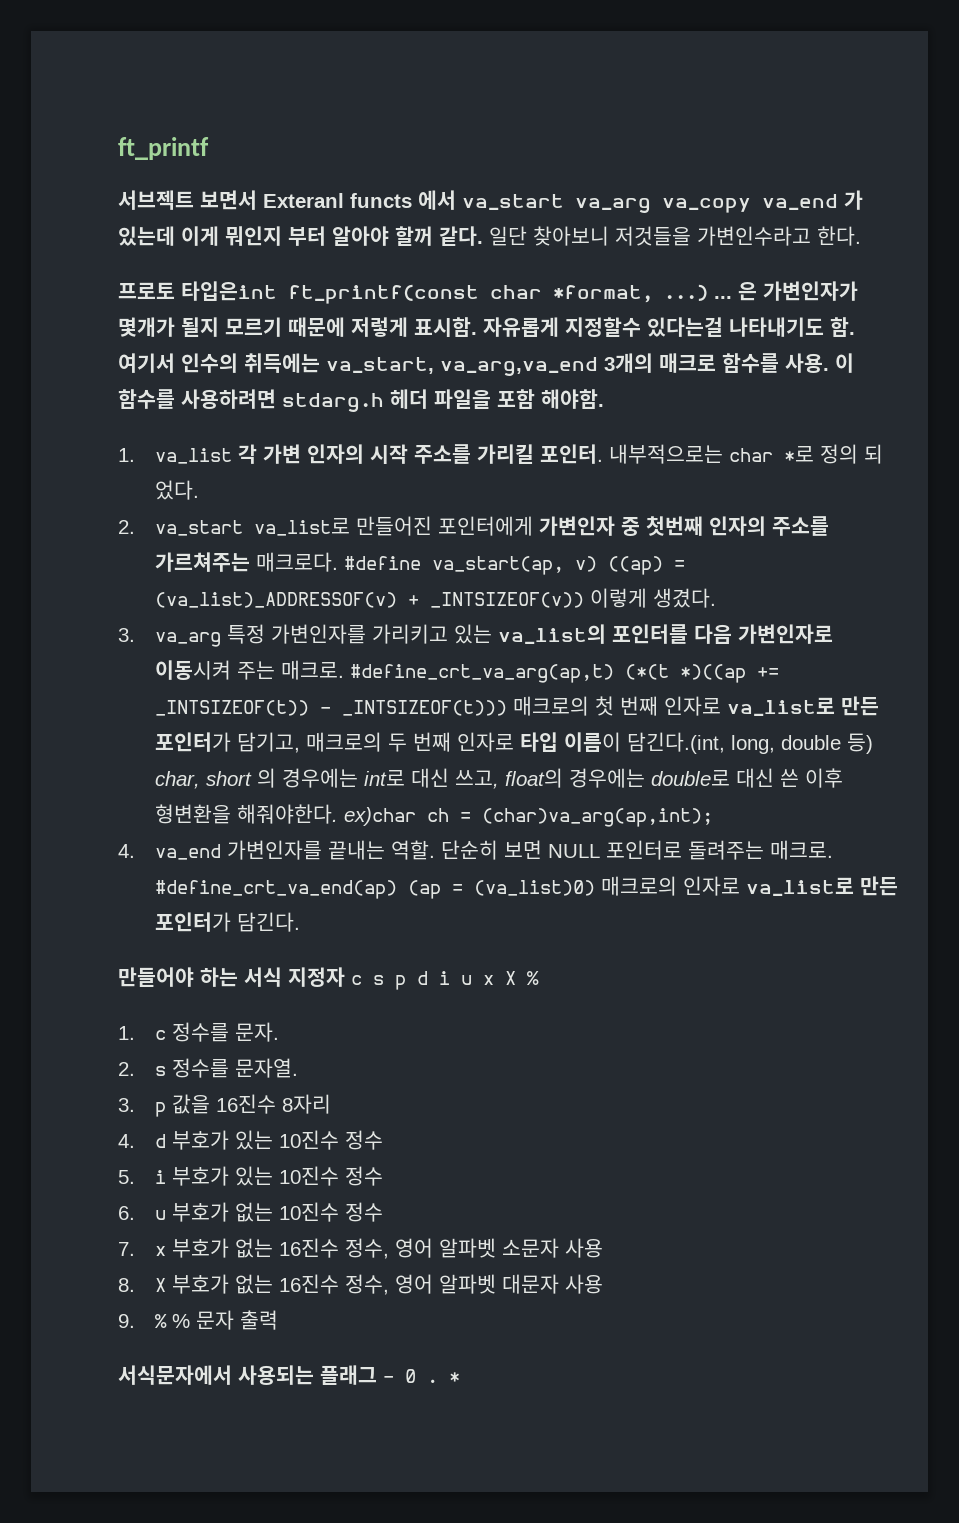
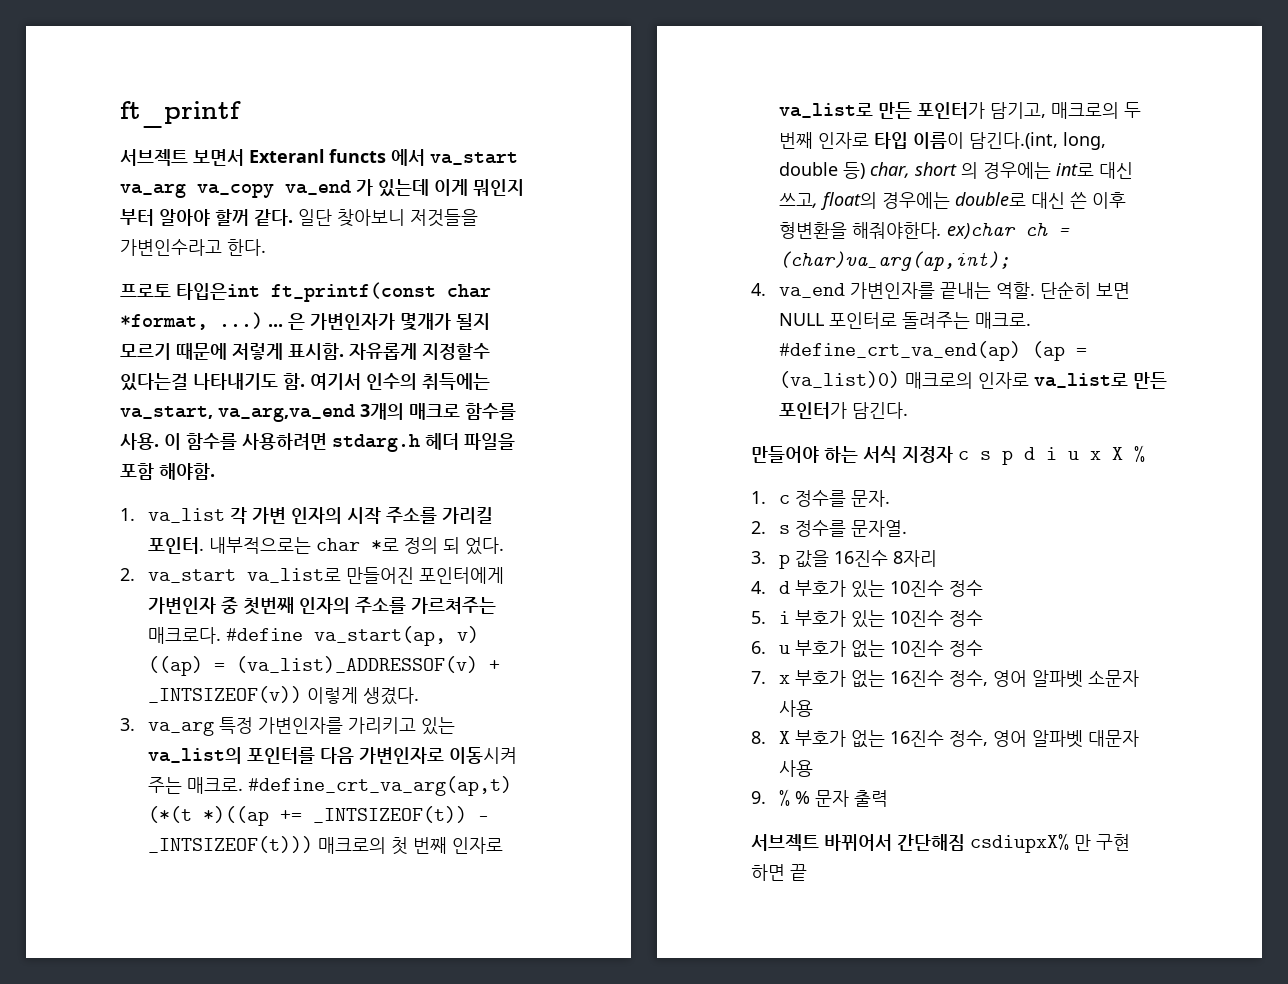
[118,1365,460,1385] 서식문자에서 사용되는 플래그 - 0 . * -> [751,833,1130,853] [751,864,807,881] 서브젝트 바뀌어서 간단해짐 csdiupxX% 만 구현 하면 끝

